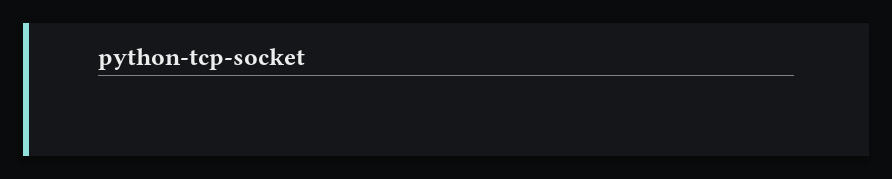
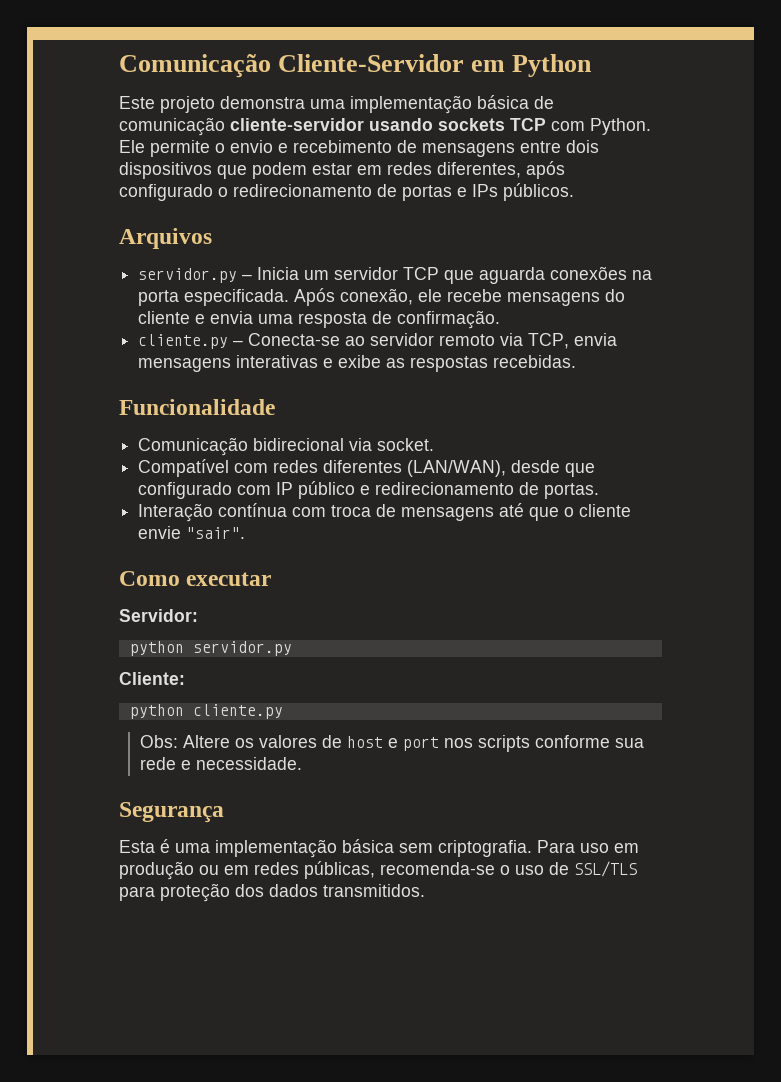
[98,48,305,70] python-tcp-socket -> [119,54,593,78] [119,95,554,114] [119,117,651,136] [119,140,599,157] [119,161,565,179] [119,183,574,201] [119,228,212,249] [138,266,653,284] [138,288,626,306] [138,310,501,329] [138,333,618,349] [138,355,577,372] [119,399,275,415] [138,437,435,456] [138,459,596,477] [138,481,600,499] [138,503,632,522] [138,526,246,539] [119,571,272,586] [119,609,198,622] [129,641,292,656] [119,672,185,685] [129,704,283,719] [139,735,644,752] [139,757,302,770] [119,802,224,823] [119,839,639,858] [119,861,637,880] [119,883,425,902] Comunicação Cliente-Servidor em Python // Este projeto demonstra uma implementação básica de comunicação cliente-servidor usando sockets TCP com Python. Ele permite o envio e recebimento de mensagens entre dois dispositivos que podem estar em redes diferentes, após configurado o redirecionamento de portas e IPs públicos. // Arquivos // servidor.py – Inicia um servidor TCP que aguarda conexões na porta especificada. Após conexão, ele recebe mensagens do cliente e envia uma resposta de confirmação. // cliente.py – Conecta-se ao servidor remoto via TCP, envia mensagens interativas e exibe as respostas recebidas. // Funcionalidade // Comunicação bidirecional via socket. // Compatível com redes diferentes (LAN/WAN), desde que configurado com IP público e redirecionamento de portas. // Interação contínua com troca de mensagens até que o cliente envie "sair". // Como executar // Servidor: // python servidor.py // Cliente: // python cliente.py // Obs: Altere os valores de host e port nos scripts conforme sua rede e necessidade. // Segurança // Esta é uma implementação básica sem criptografia. Para uso em produção ou em redes públicas, recomenda-se o uso de SSL/TLS para proteção dos dados transmitidos.

